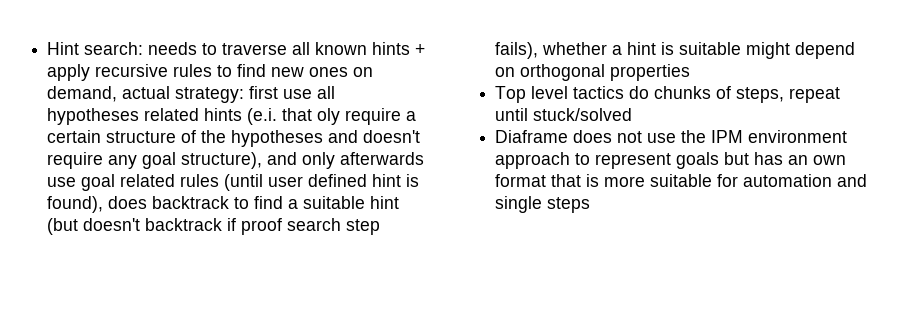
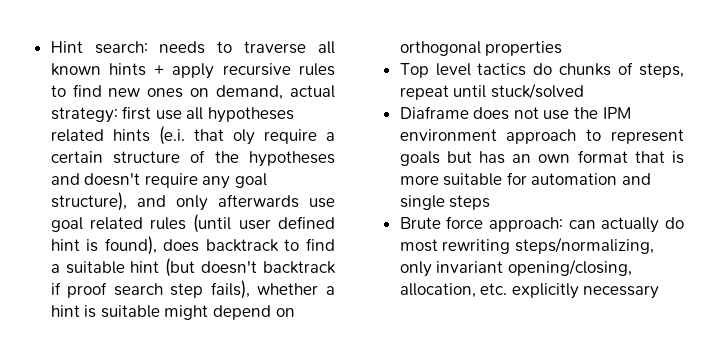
(591, 205) none -> [399,216,684,233] [399,237,654,254] [399,259,632,277] [399,283,660,299] // Brute force approach: can actually do most rewriting steps/normalizing, only invariant opening/closing, allocation, etc. explicitly necessary

